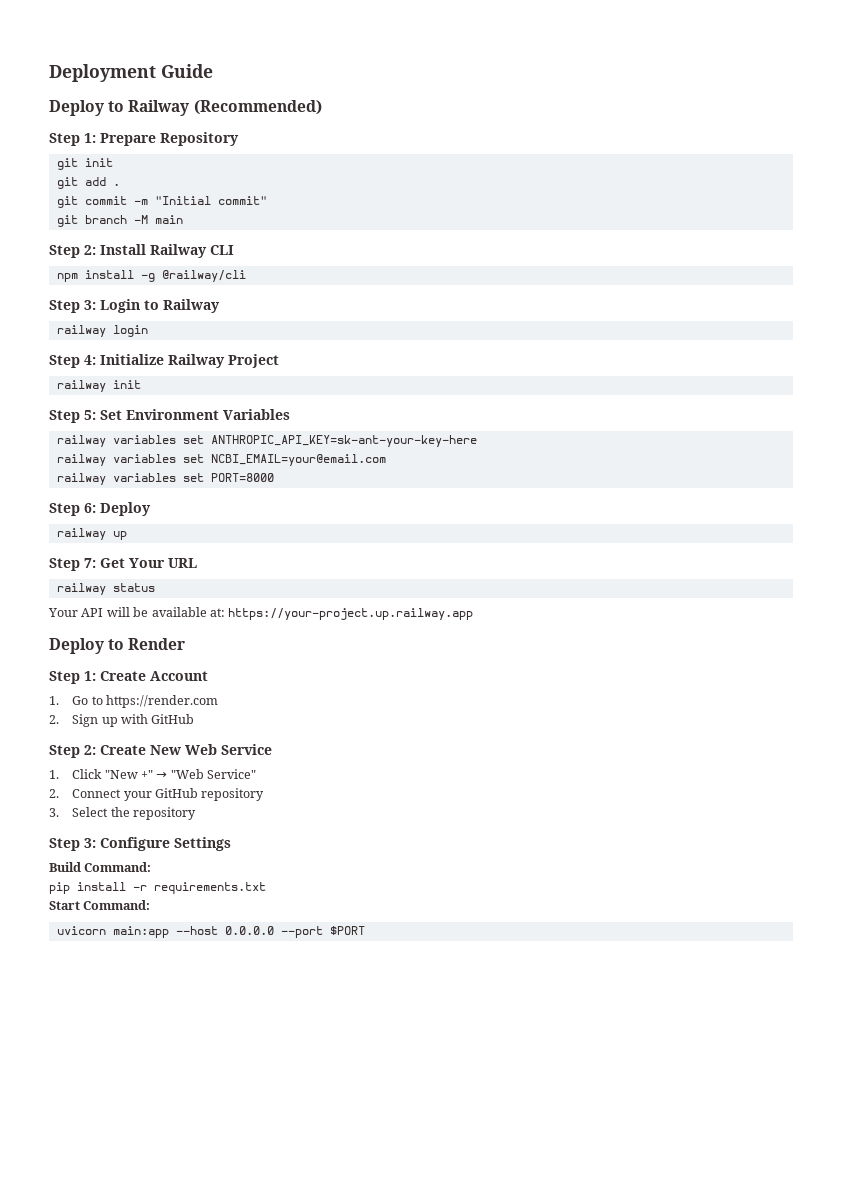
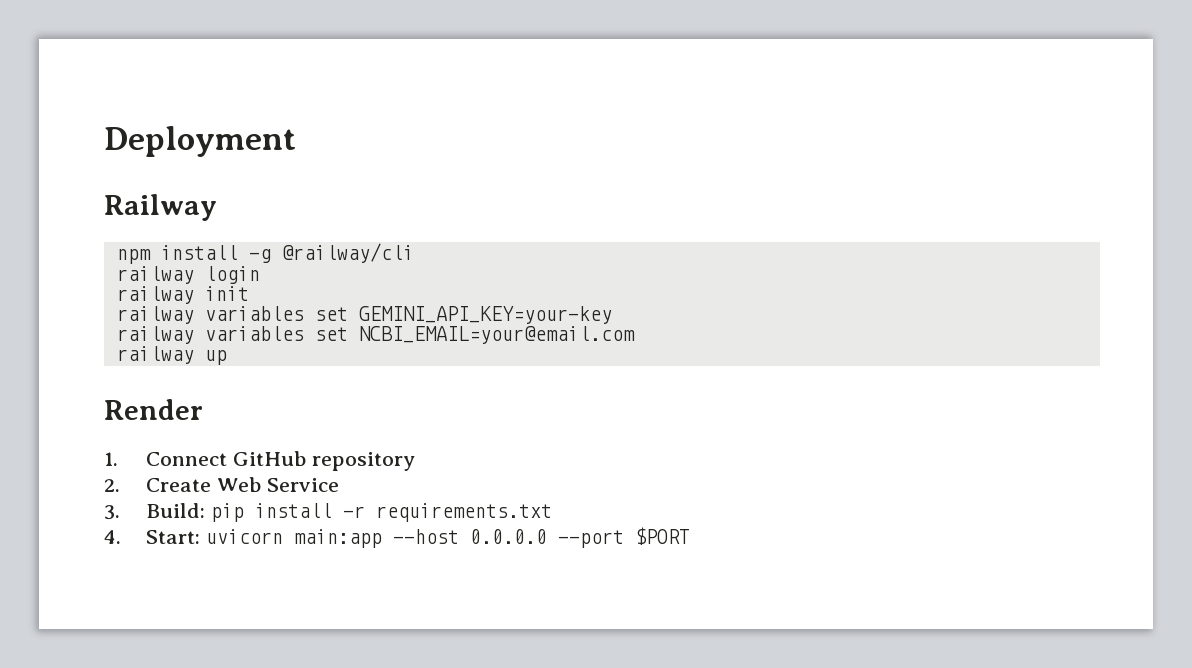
[161,64,213,78] [49,100,322,116] [49,132,239,146] [56,158,113,170] [56,177,120,189] [56,196,267,208] [56,215,183,227] [49,244,234,258] [56,270,246,282] [49,299,220,313] [56,325,148,337] [49,354,279,368] [56,380,141,392] [49,409,290,423] [56,435,477,447] Guide // Deploy to Railway (Recommended) // Step 1: Prepare Repository // git init // git add . // git commit -m "Initial commit" // git branch -M main // Step 2: Install Railway CLI // npm install -g @railway/cli // Step 3: Login to Railway // railway login // Step 4: Initialize Railway Project // railway init // Step 5: Set Environment Variables // railway variables set ANTHROPIC_API_KEY=sk-ant-your-key-here -> [104,194,217,221] [116,243,414,264] [116,266,260,284] [116,286,249,304] [116,306,612,324] // Railway // npm install -g @railway/cli // railway login // railway init // railway variables set GEMINI_API_KEY=your-key
[112,473,274,482] [49,502,151,516] [56,528,127,540] [49,558,197,571] [56,583,155,595] [48,607,474,620] [49,638,186,654] [49,671,208,684] [49,695,219,708] [49,714,195,727] [49,744,272,758] [49,769,257,779] [49,788,265,801] [49,807,197,820] [49,837,231,851] [49,862,152,872] variables set PORT=8000 // Step 6: Deploy // railway up // Step 7: Get Your URL // railway status // Your API will be available at: https://your-project.up.railway.app // Deploy to Render // Step 1: Create Account // 1. Go to https://render.com // 2. Sign up with GitHub // Step 2: Create New Web Service // 1. Click "New +" → "Web Service" // 2. Connect your GitHub repository // 3. Select the repository // Step 3: Configure Settings // Build Command: // -> [204,350,227,365] [104,399,203,420] [104,451,415,471] [104,477,339,492] [104,503,206,520] up // Render // 1. Connect GitHub repository // 2. Create Web Service // 3. Build:
[49,900,151,910] Start Command: // -> [104,530,201,544] 4. Start:

